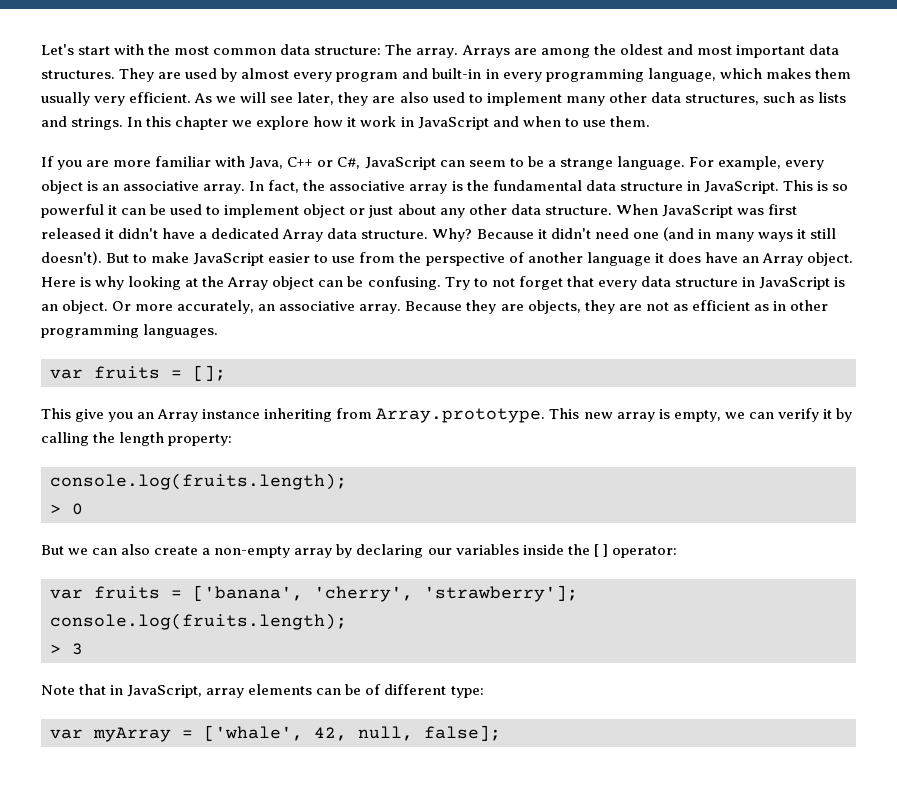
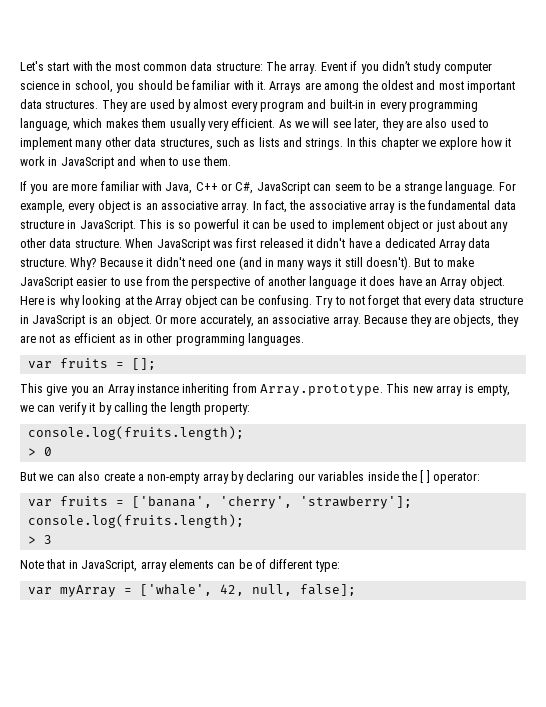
(459, 53) none -> [320,61,492,74] [20,80,266,93] Event if you didn’t study computer science in school, you should be familiar with it.

